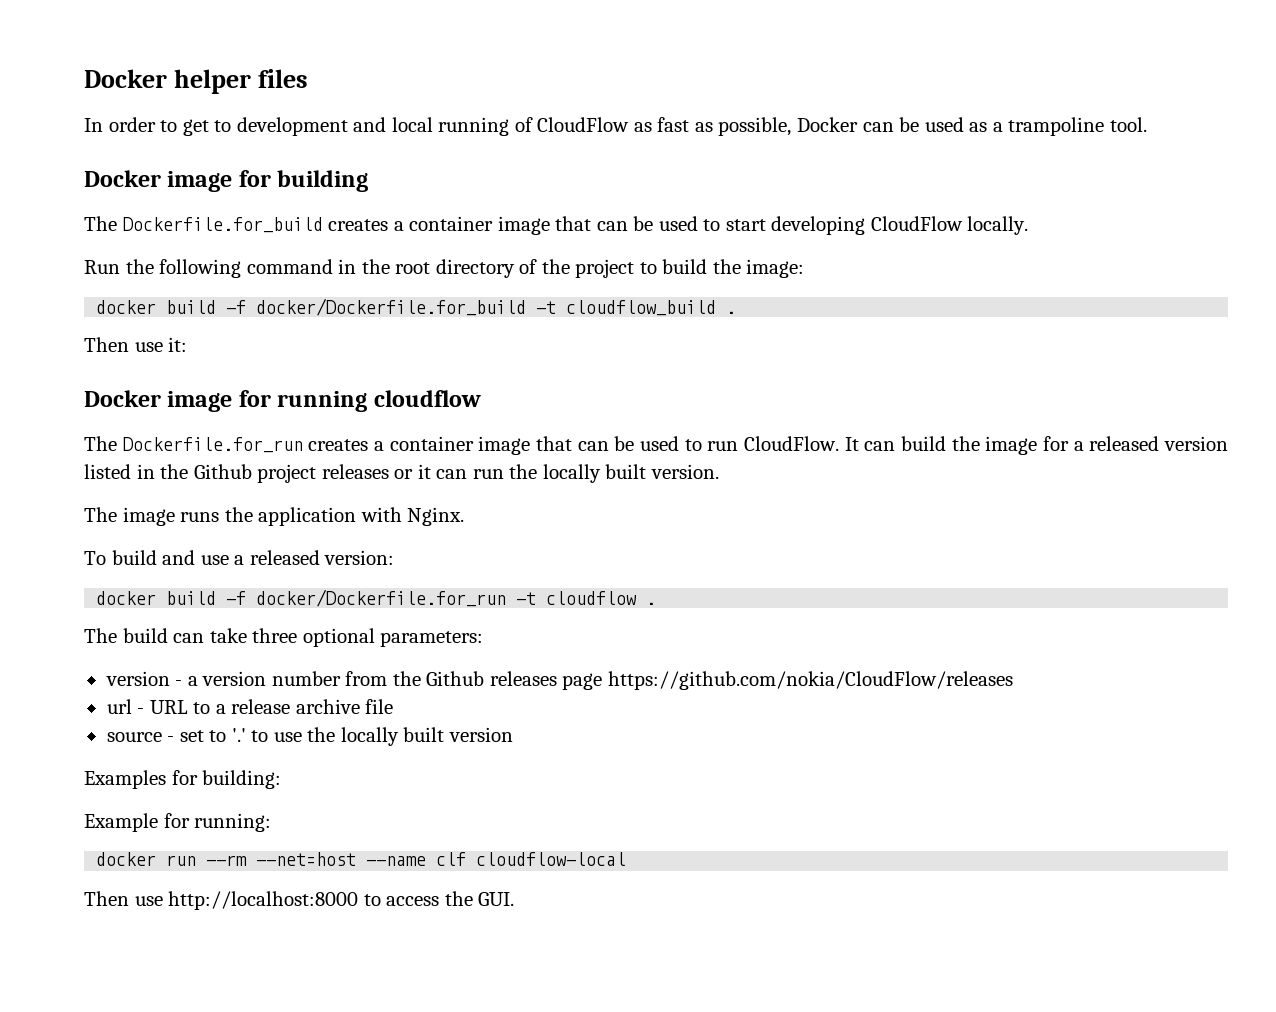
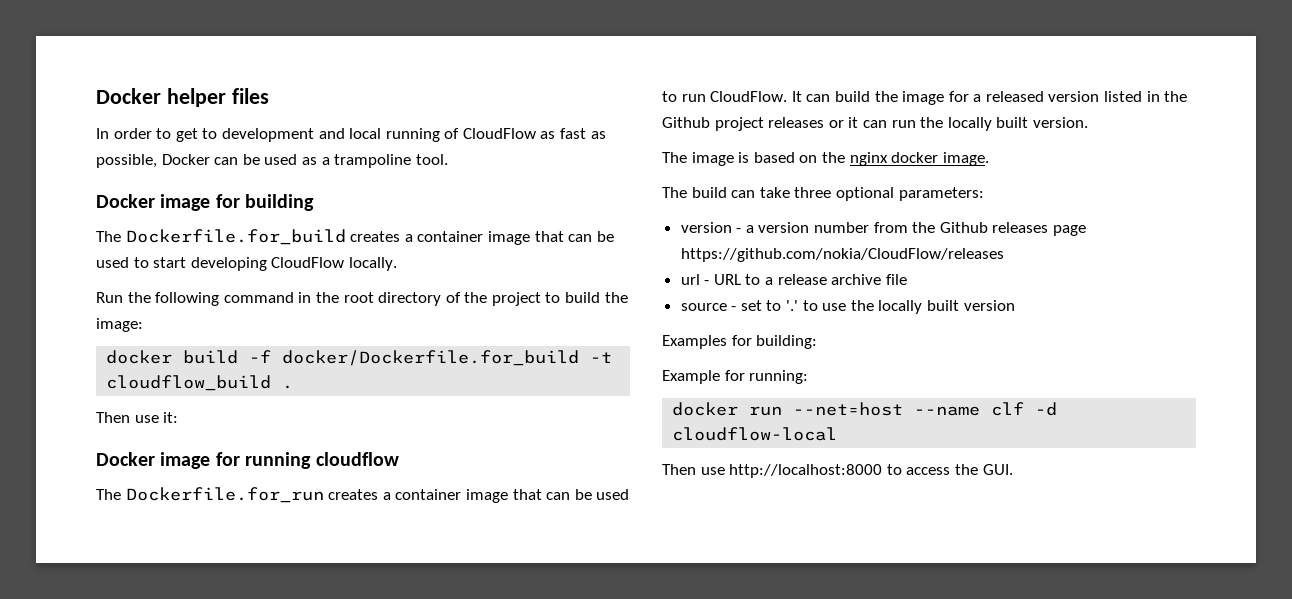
[180,507,465,526] [84,550,395,565] [96,589,657,607] runs the application with Nginx. // To build and use a released version: // docker build -f docker/Dockerfile.for_run -t cloudflow . -> [738,152,989,166] is based on the nginx docker image.
[206,855,248,866] --rm -> (783, 411) none
(467, 859) none -> [1035,402,1058,416] -d

